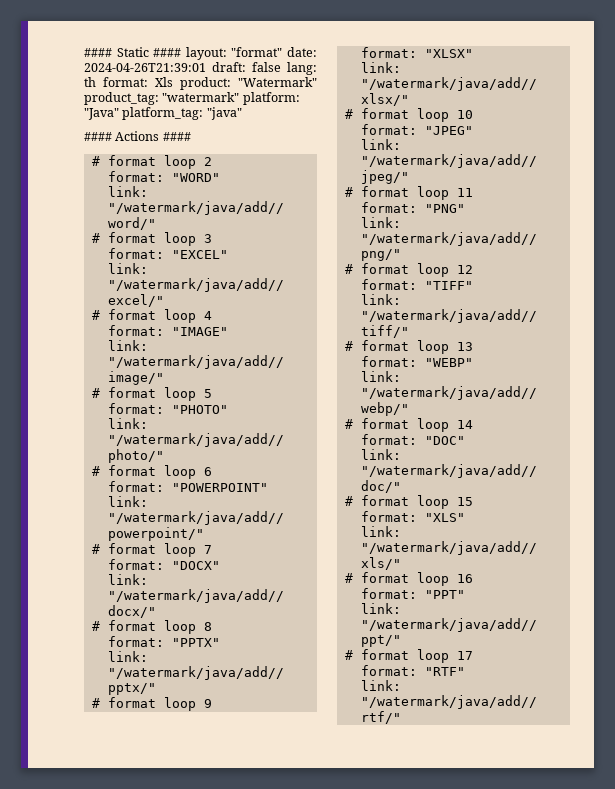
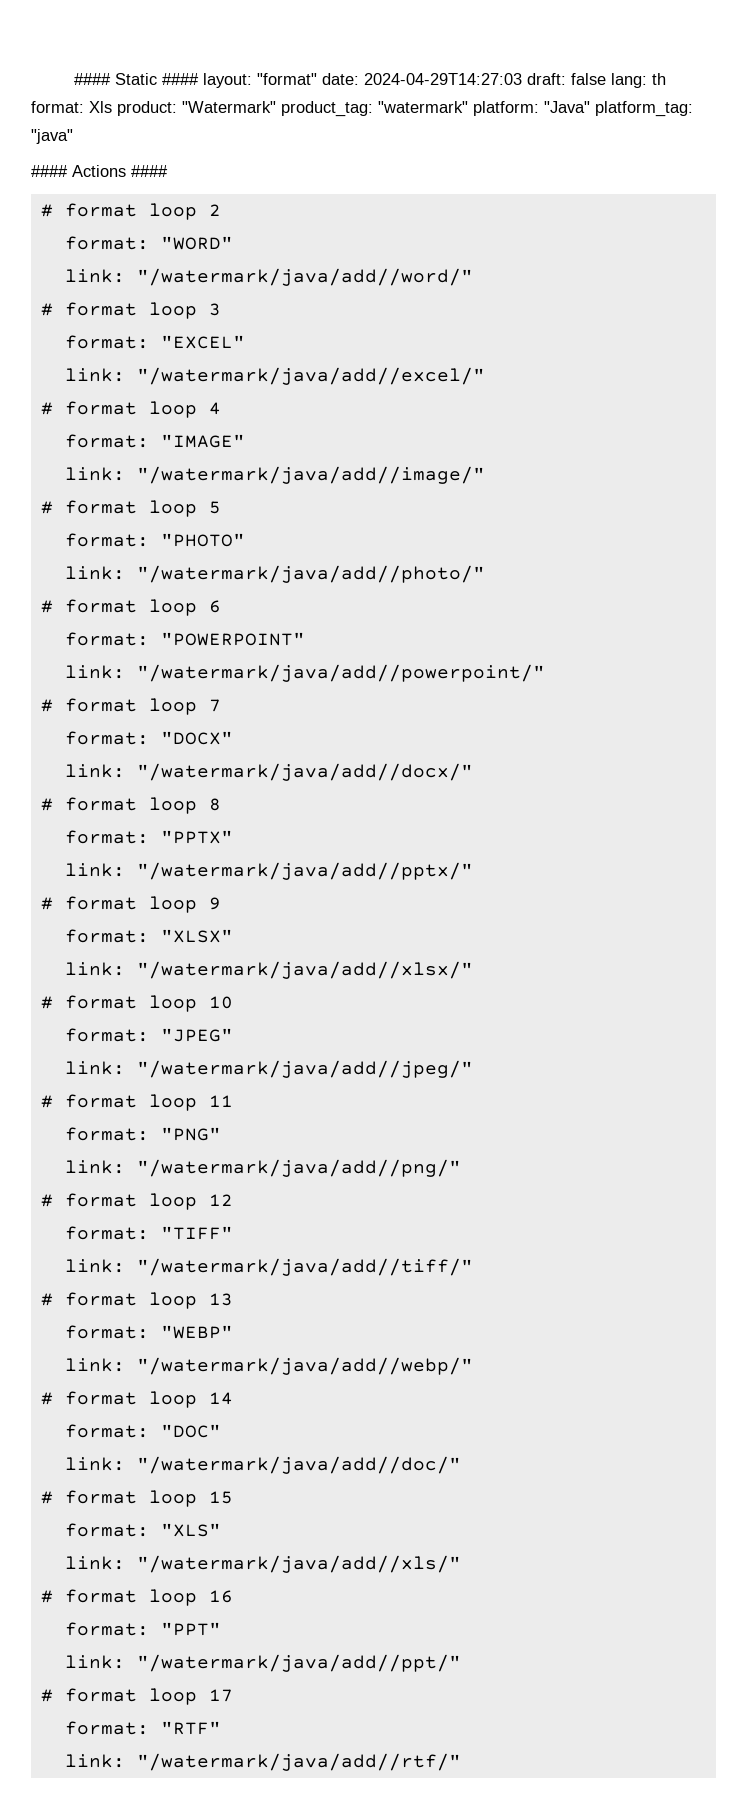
[84,63,206,72] 2024-04-26T21:39:01 -> [363,73,522,85] 2024-04-29T14:27:03

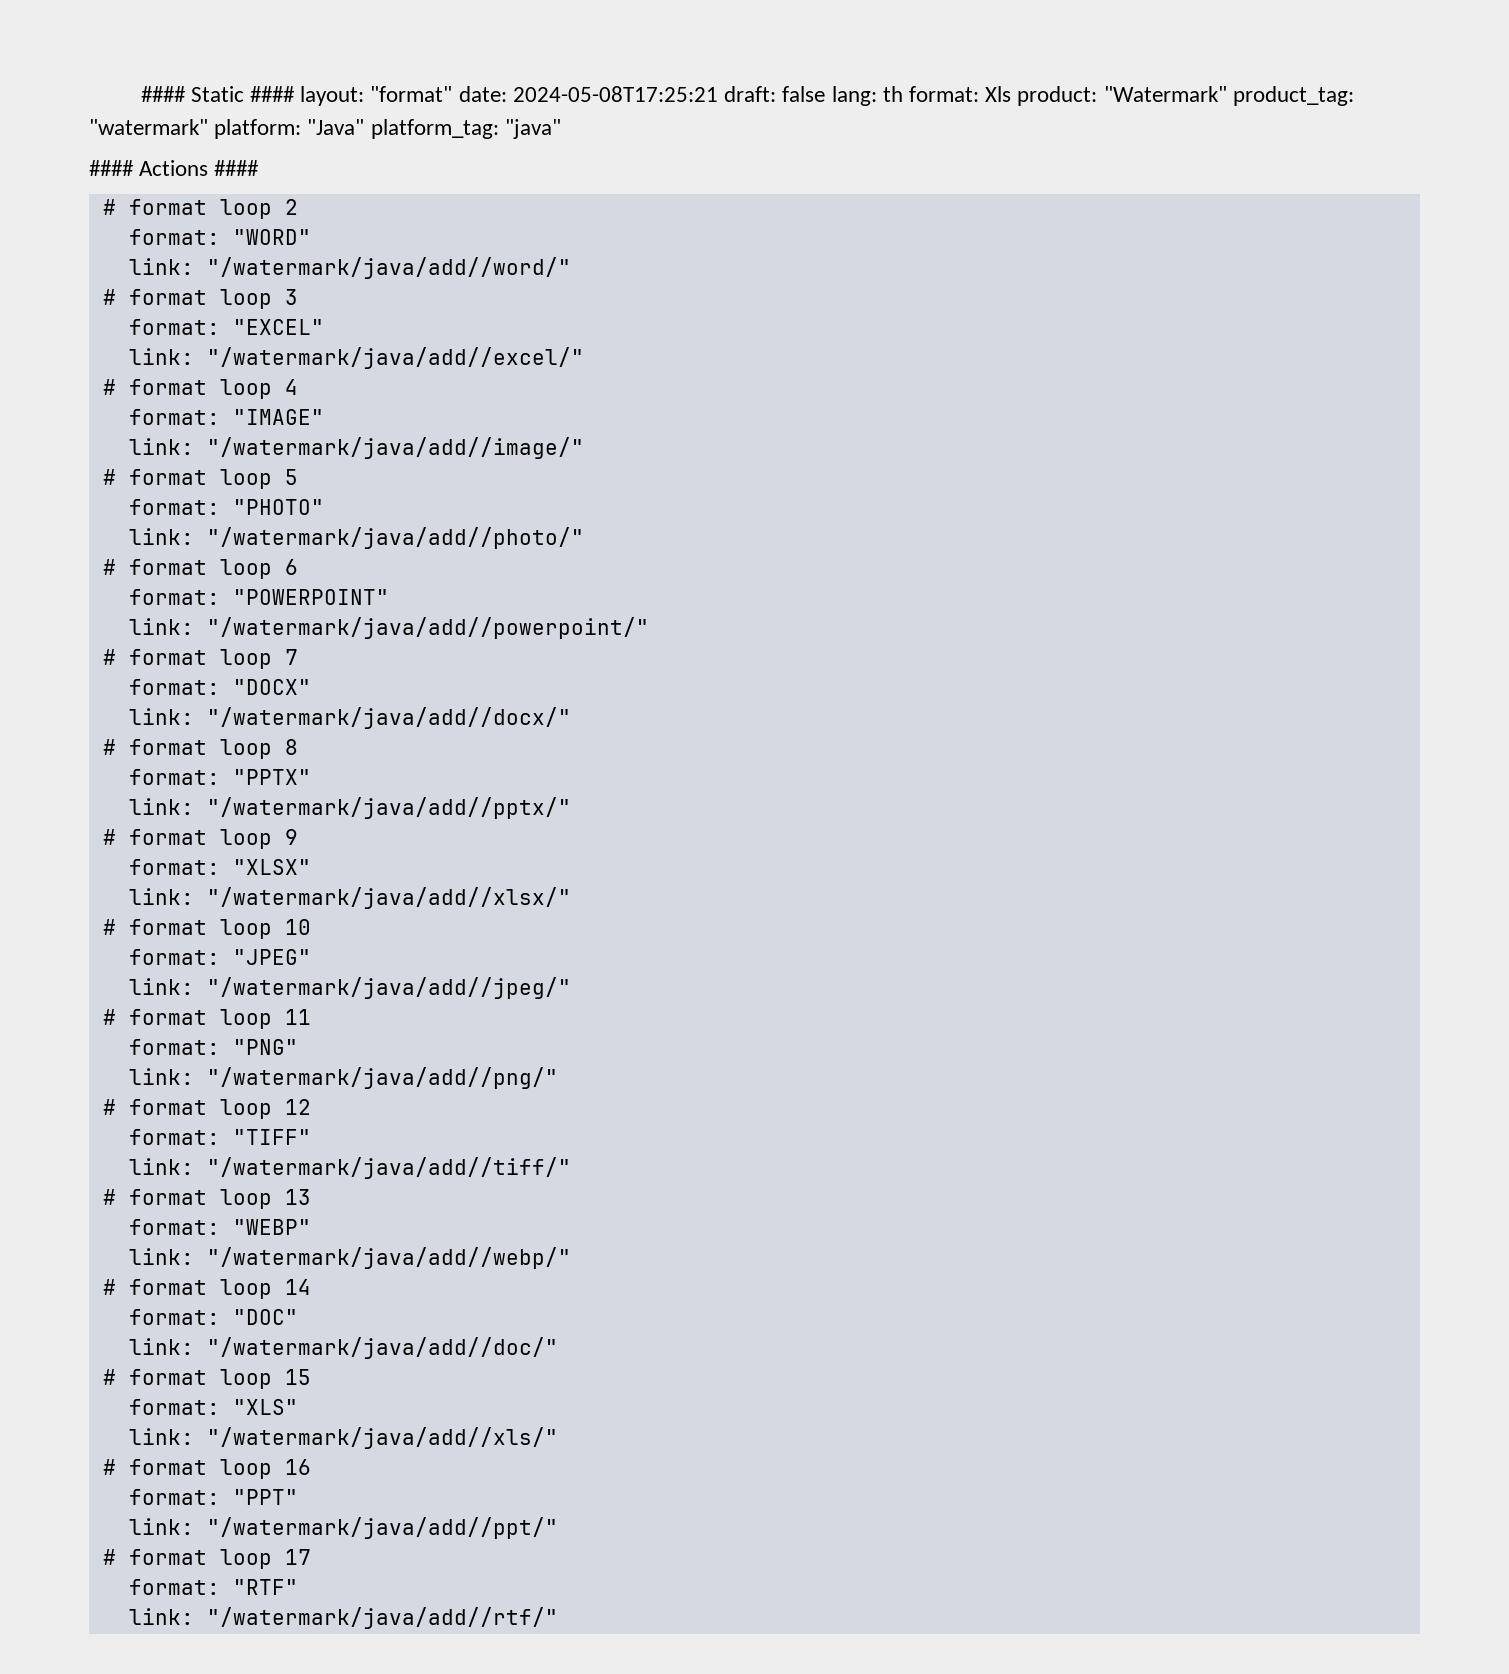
[363,73,522,85] 2024-04-29T14:27:03 -> [512,86,718,102] 2024-05-08T17:25:21

